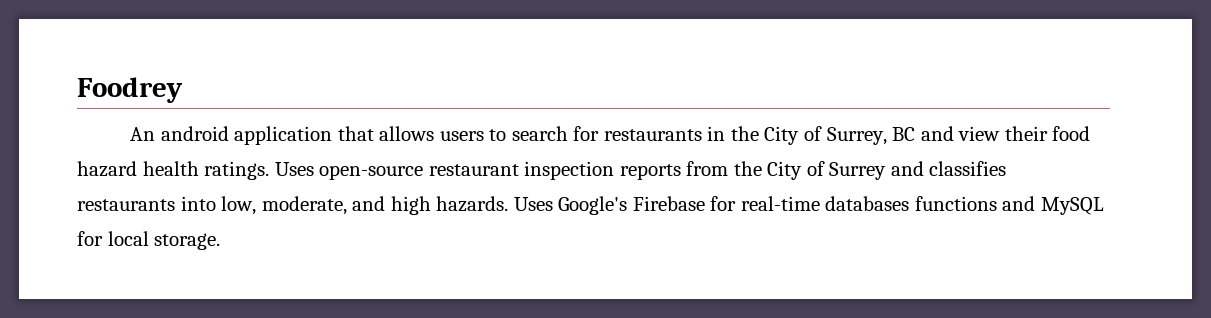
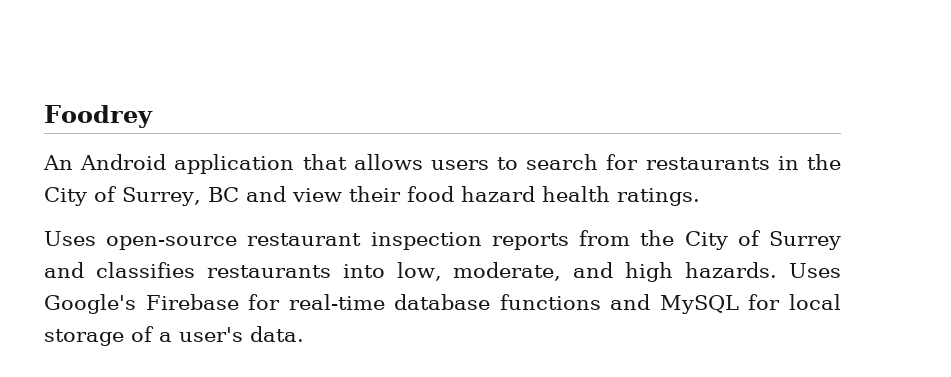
[160,126,229,141] android -> [80,154,167,170] Android
(270, 170) none -> (700, 197) //
[825,196,910,211] databases -> [394,294,491,310] database
[154,233,221,250] storage. -> [44,326,304,346] storage of a user's data.

